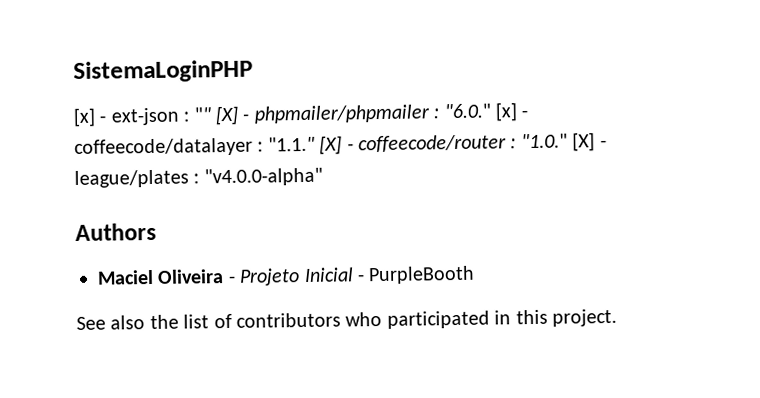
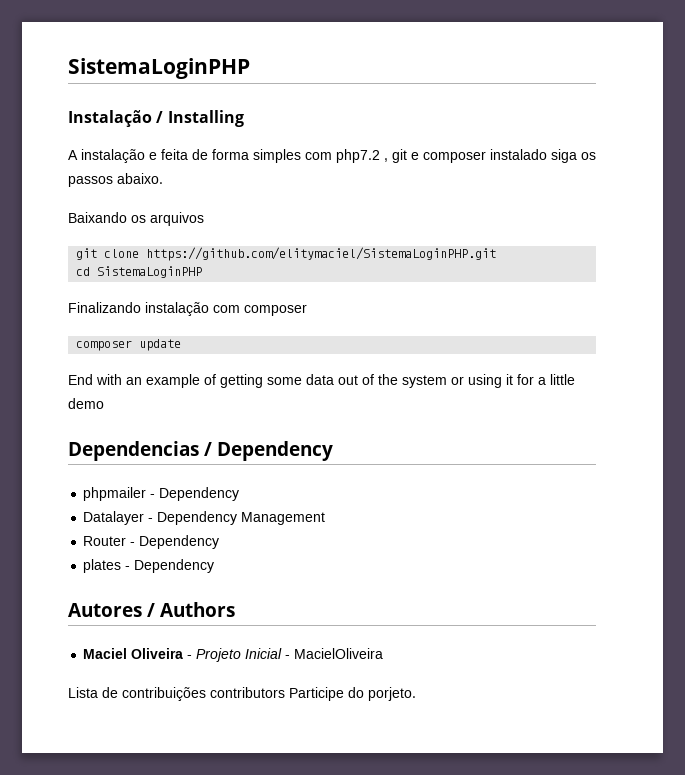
[73,59,253,84] [73,102,529,127] [74,132,607,157] [74,167,323,188] SistemaLoginPHP // [x] - ext-json : "" [X] - phpmailer/phpmailer : "6.0." [x] - coffeecode/datalayer : "1.1." [X] - coffeecode/router : "1.0." [X] - league/plates : "v4.0.0-alpha" // -> [68,58,250,79] [68,110,244,127] [68,149,596,163] [68,173,163,187] [68,212,204,226] [76,247,497,261] [76,266,203,278] [68,302,307,316] [76,339,182,351] [68,374,575,388] [68,398,104,409] [68,441,333,461] [83,487,240,501] [83,511,326,525] [83,535,220,549] [83,559,215,573] [68,603,155,617] SistemaLoginPHP // Instalação / Installing // A instalação e feita de forma simples com php7.2 , git e composer instalado siga os passos abaixo. // Baixando os arquivos // git clone https://github.com/elitymaciel/SistemaLoginPHP.git // cd SistemaLoginPHP // Finalizando instalação com composer // composer update // End with an example of getting some data out of the system or using it for a little demo // Dependencias / Dependency // phpmailer - Dependency // Datalayer - Dependency Management // Router - Dependency // plates - Dependency // Autores /
[368,265,476,285] [76,308,617,330] PurpleBooth // See also the list of contributors who participated in this project. -> [294,648,384,659] [68,687,416,701] MacielOliveira // Lista de contribuições contributors Participe do porjeto.

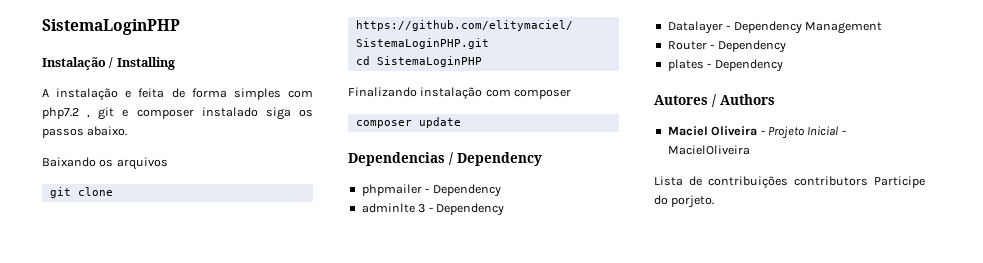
[68,374,575,388] [68,398,104,409] // End with an example of getting some data out of the system or using it for a little demo -> (461, 122) none
(240, 494) none -> [361,203,504,216] // adminlte 3 - Dependency

